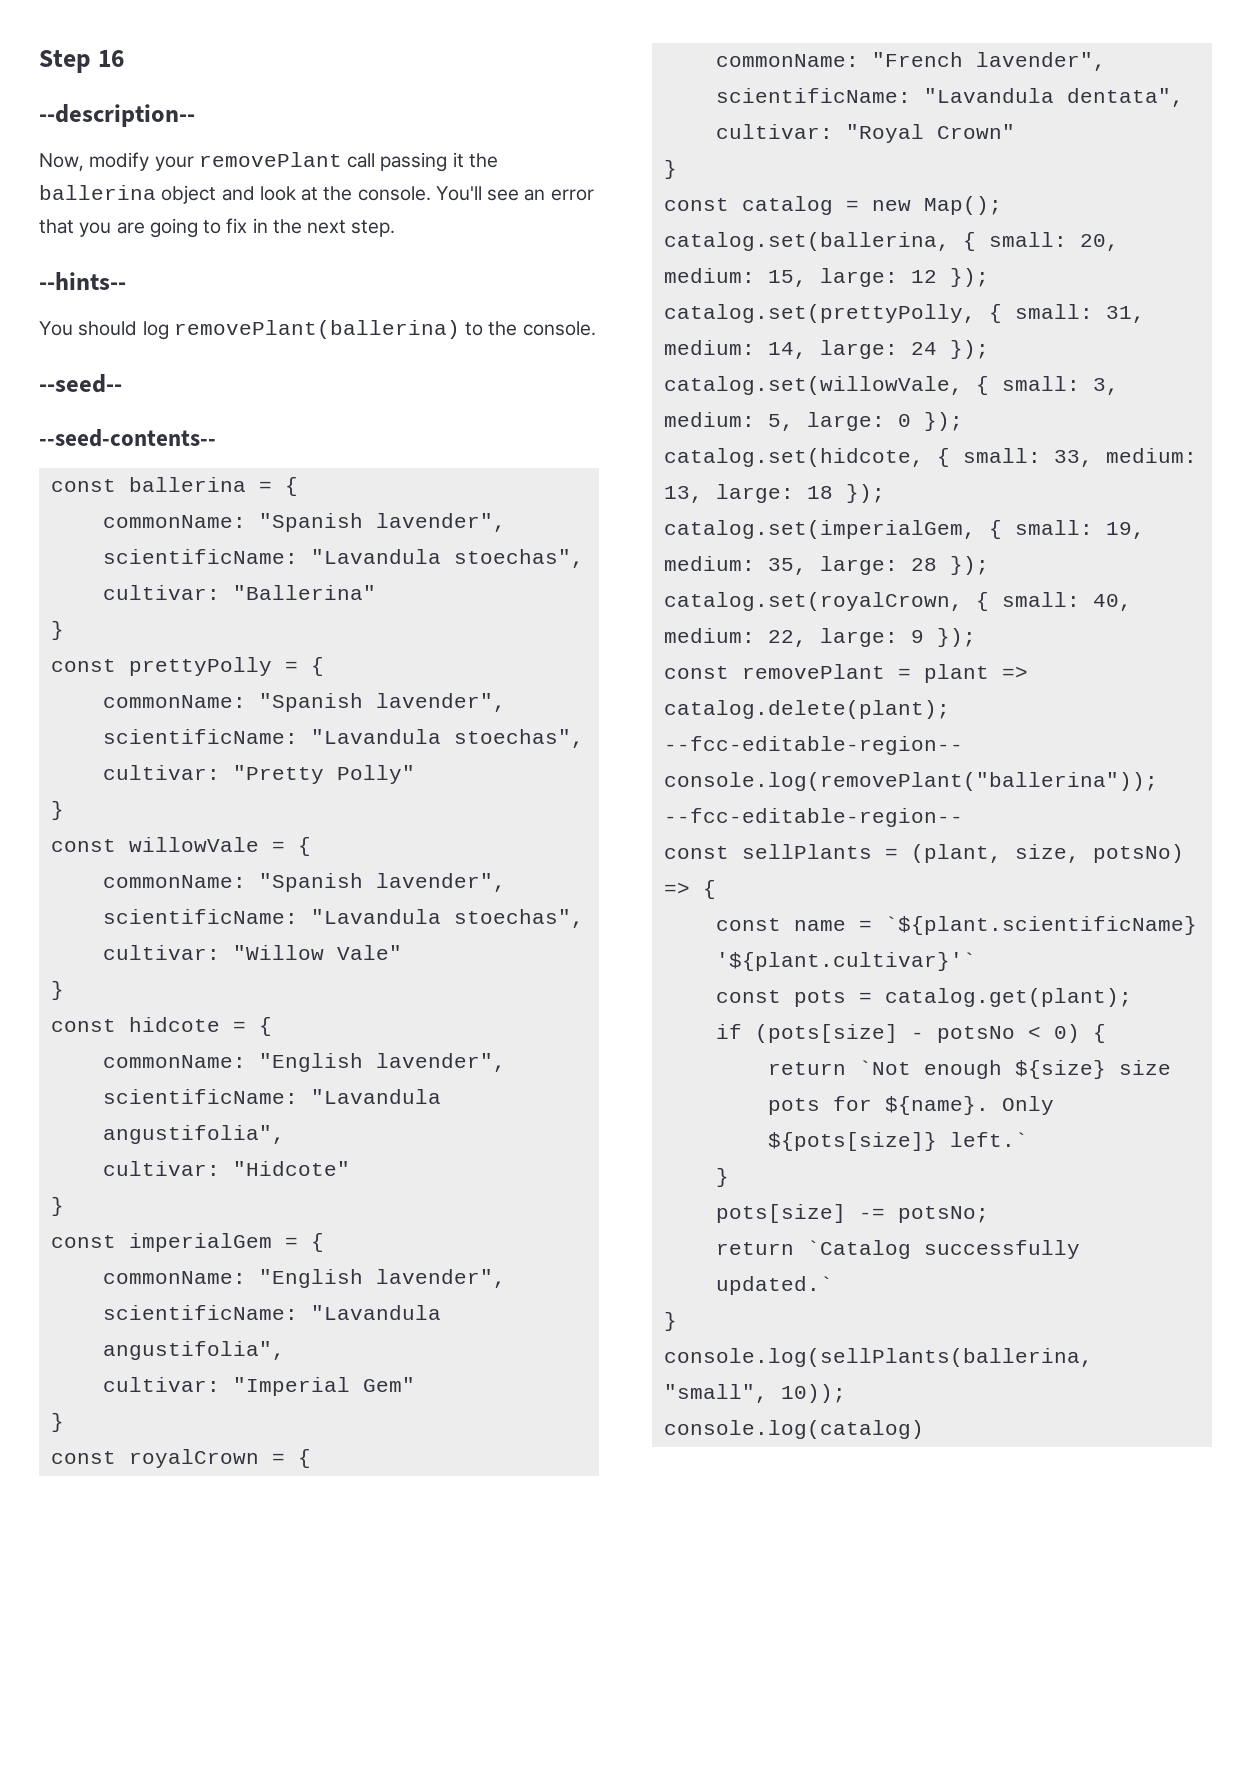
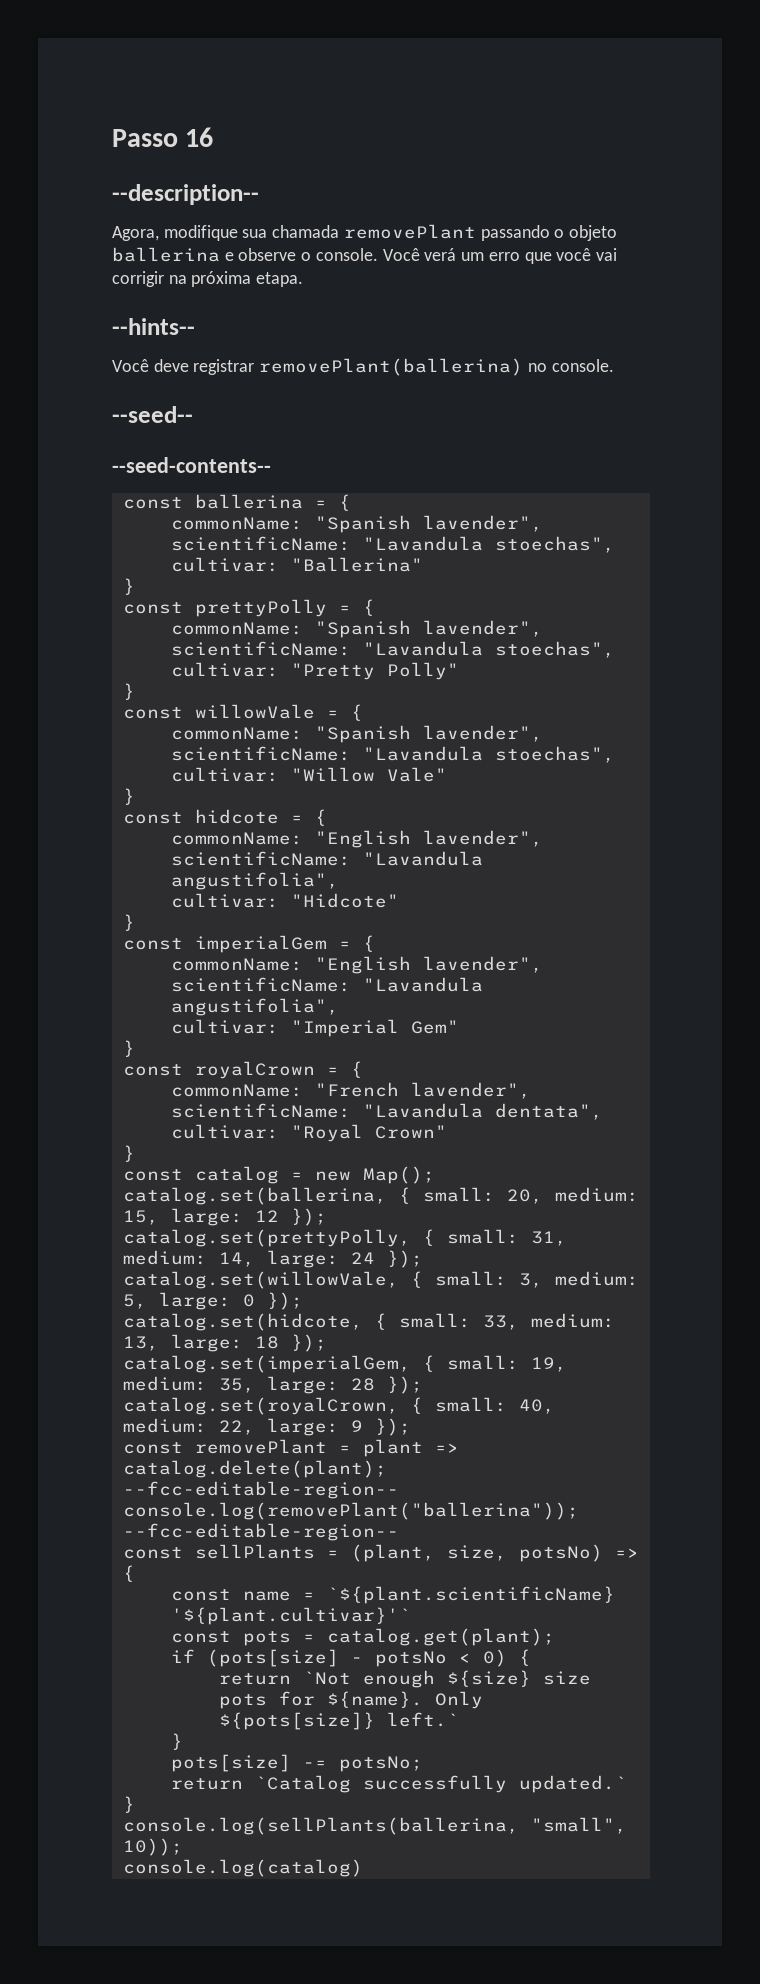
[39,50,91,73] Step -> [112,129,178,147] Passo
[39,152,498,172] [39,185,594,204] [39,218,396,238] [39,272,126,290] [39,320,518,340] Now, modify your removePlant call passing it the ballerina object and look at the console. You'll see an error that you are going to fix in the next step. // --hints-- // You should log removePlant(ballerina) to the -> [112,224,618,241] [112,247,617,264] [112,271,304,287] [112,318,195,335] [112,358,547,376] Agora, modifique sua chamada removePlant passando o objeto ballerina e observe o console. Você verá um erro que você vai corrigir na próxima etapa. // --hints-- // Você deve registrar removePlant(ballerina) no

